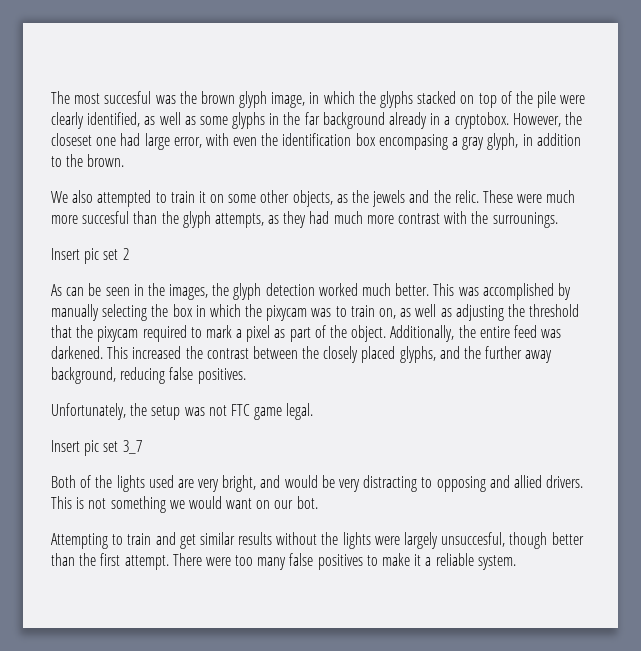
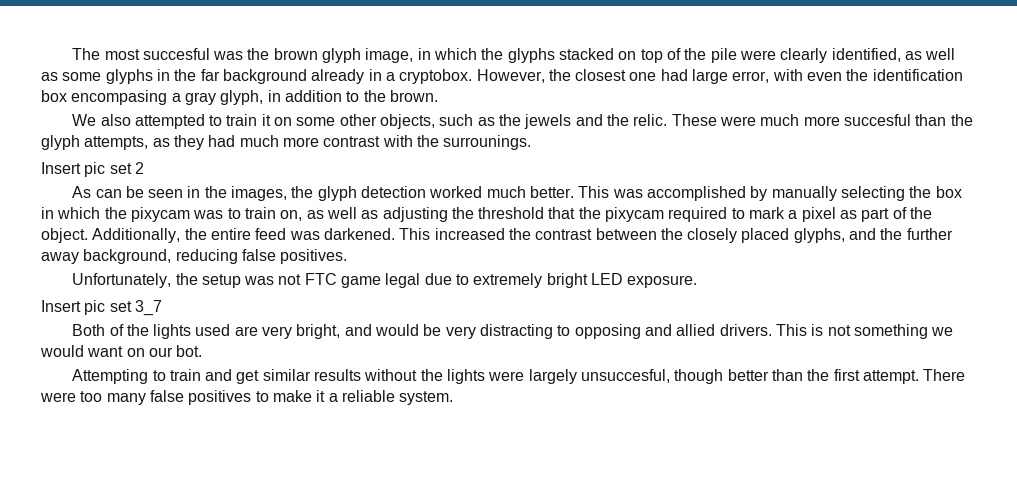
[51,133,92,146] closeset -> [575,69,627,81] closest
(333, 198) none -> [439,114,474,126] such
[286,403,314,420] legal. -> [385,273,698,288] legal due to extremely bright LED exposure.

